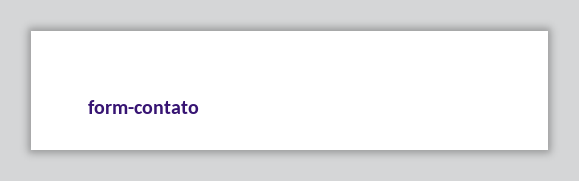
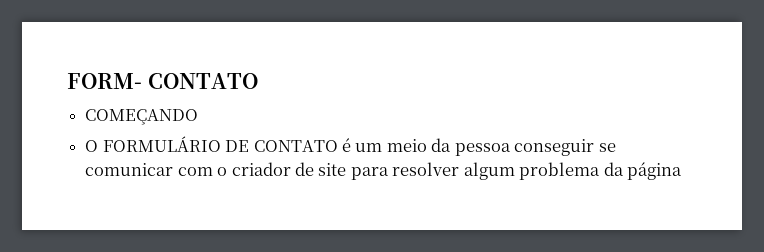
[88,100,199,114] form-contato -> [67,73,258,89] [85,109,199,125] [85,136,616,156] [85,162,683,180] FORM- CONTATO // COMEÇANDO // O FORMULÁRIO DE CONTATO é um meio da pessoa conseguir se comunicar com o criador de site para resolver algum problema da página

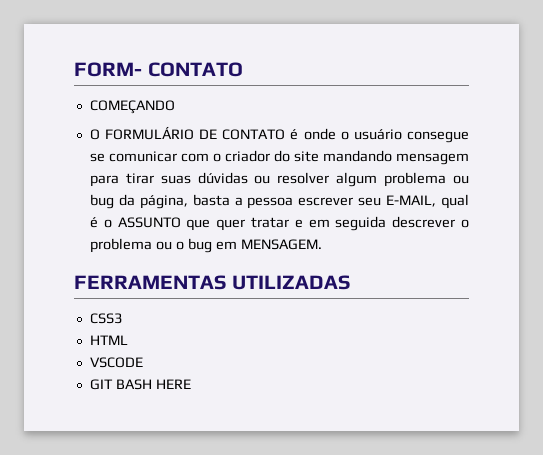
[355,138,595,156] um meio da pessoa conseguir -> [303,128,470,143] onde o usuário consegue
[294,162,683,180] de site para resolver algum problema da página -> [273,150,469,165] [89,172,470,187] [89,194,469,209] [89,216,470,231] [89,238,322,253] [74,275,350,290] [89,313,122,324] [89,335,128,345] [89,357,143,368] [89,379,191,390] do site mandando mensagem para tirar suas dúvidas ou resolver algum problema ou bug da página, basta a pessoa escrever seu E-MAIL, qual é o ASSUNTO que quer tratar e em seguida descrever o problema ou o bug em MENSAGEM. // FERRAMENTAS UTILIZADAS // CSS3 // HTML // VSCODE // GIT BASH HERE

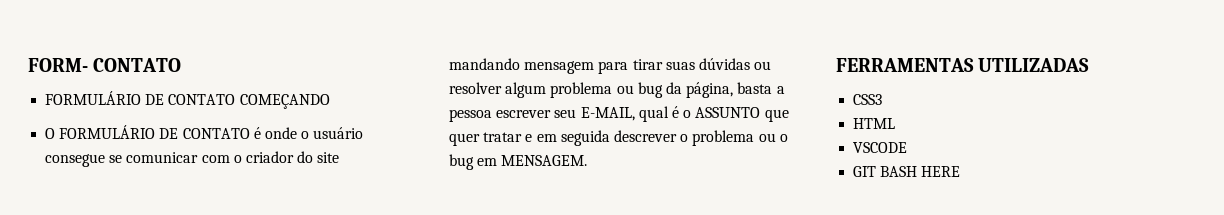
(243, 69) none -> [45,91,236,105] FORMULÁRIO DE CONTATO

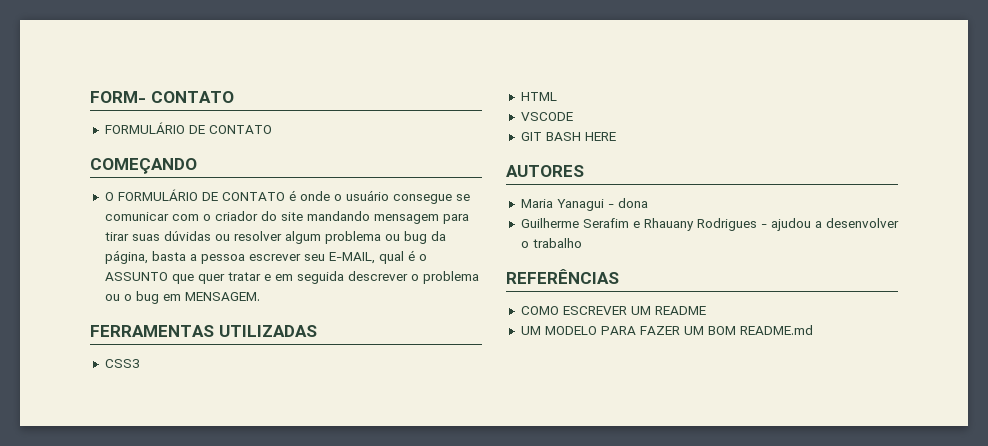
(236, 99) none -> (272, 129) //
(961, 171) none -> [506,165,584,177] [520,198,648,211] [520,218,899,231] [520,238,582,248] [506,269,619,284] [520,306,706,315] [520,325,813,335] // AUTORES // Maria Yanagui - dona // Guilherme Serafim e Rhauany Rodrigues - ajudou a desenvolver o trabalho // REFERÊNCIAS // COMO ESCREVER UM README // UM MODELO PARA FAZER UM BOM README.md

